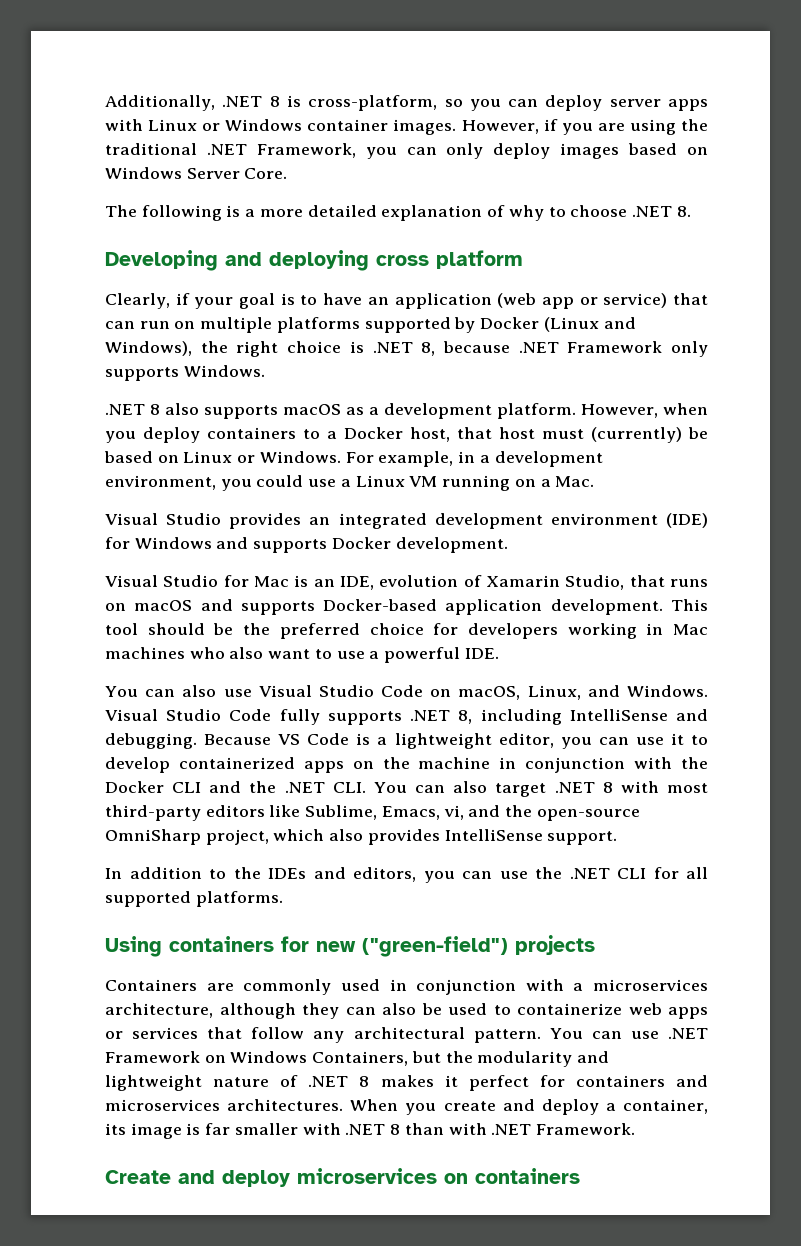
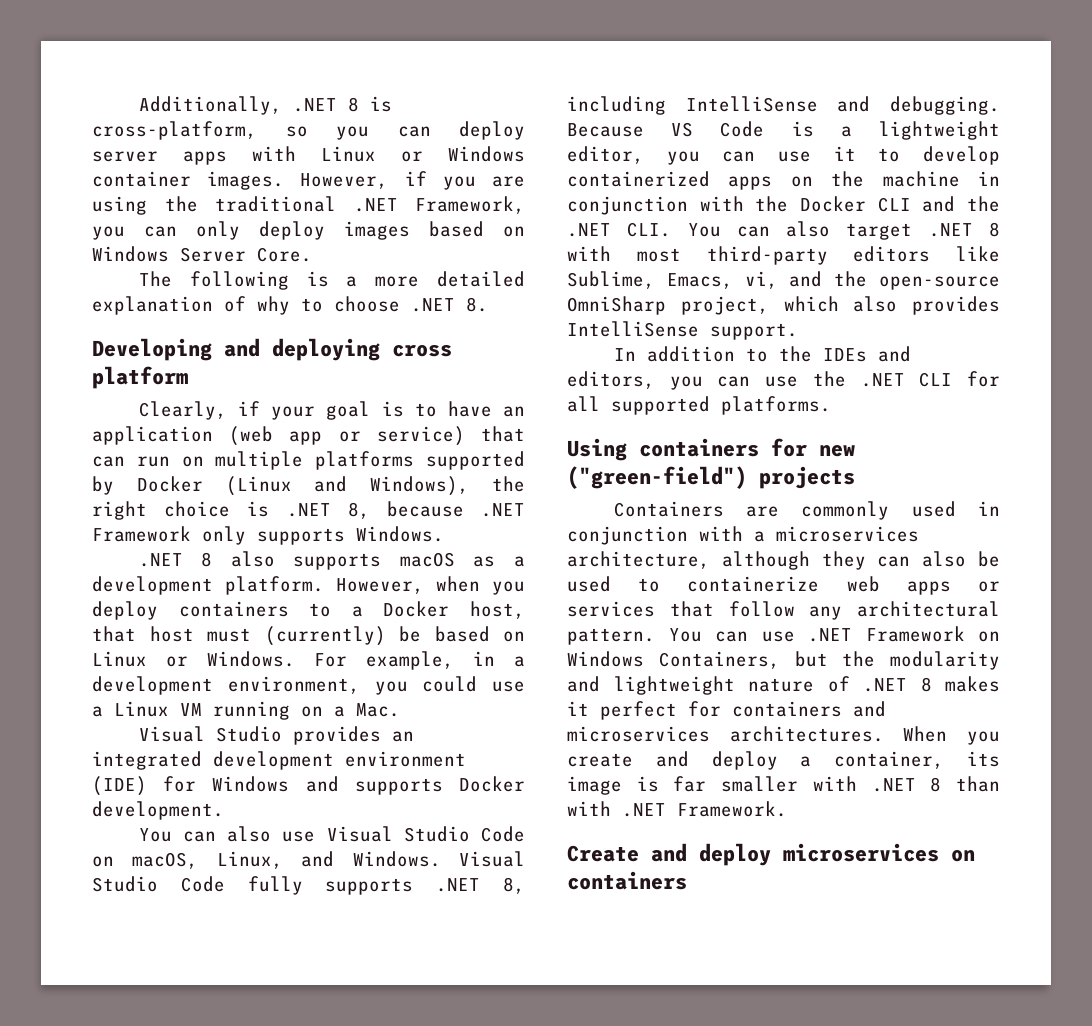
[105,575,708,590] [105,599,709,615] [105,623,708,639] [105,647,499,663] // Visual Studio for Mac is an IDE, evolution of Xamarin Studio, that runs on macOS and supports Docker-based application development. This tool should be the preferred choice for developers working in Mac machines who also want to use a powerful IDE. -> (224, 810) none

